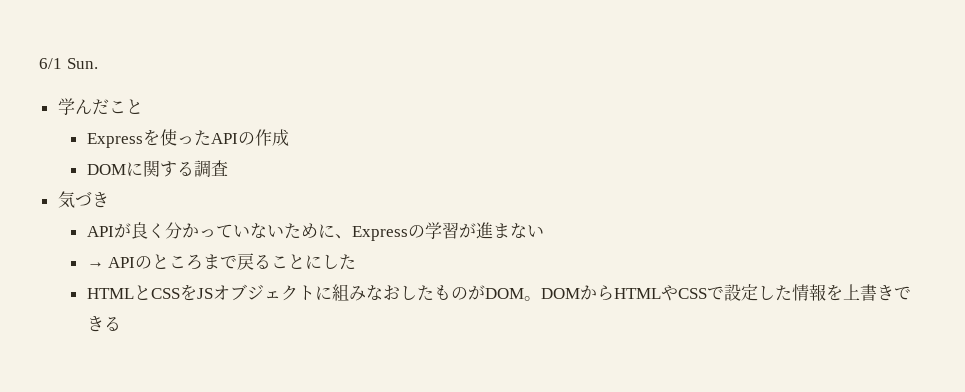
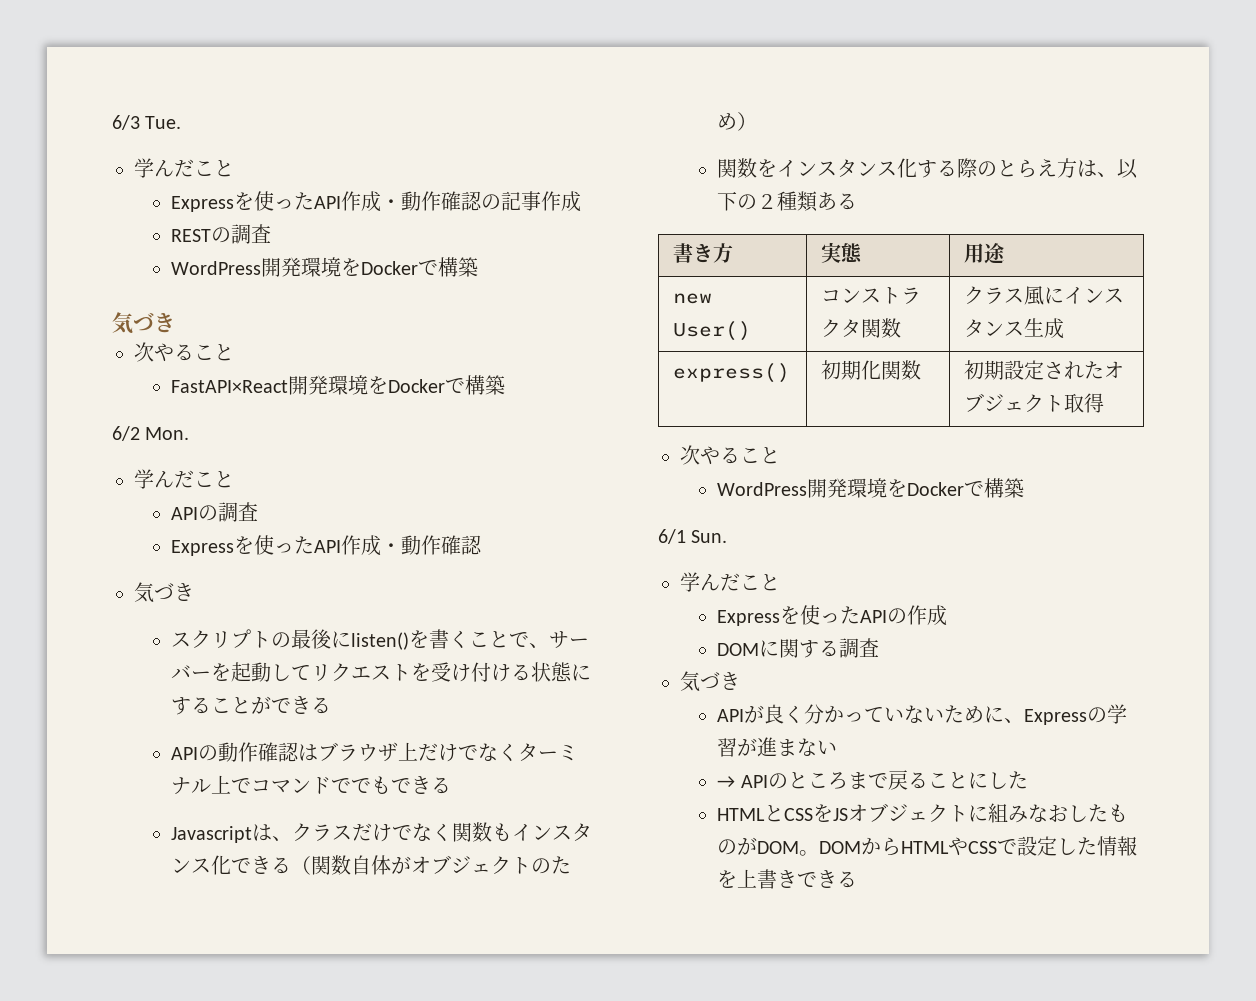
(39, 63) none -> [112,115,182,130] [134,158,234,178] [171,191,582,212] [171,224,272,244] [171,257,479,277] [112,312,175,334] [134,342,234,362] [171,375,506,395] [112,426,190,441] [134,469,234,489] [171,502,259,522] [171,535,483,556] [134,582,194,603] [171,629,590,650] [171,662,592,682] [171,696,332,715] [171,742,579,762] [171,775,452,795] [171,822,593,843] [171,855,572,875] [717,112,758,131] [717,158,1139,179] [717,191,858,212] [672,243,733,263] [820,242,863,263] [963,243,1005,264] [672,293,712,304] [672,321,751,341] [820,287,921,304] [820,318,901,338] [963,286,1124,305] [963,318,1064,339] [672,363,790,383] [820,360,921,380] [963,360,1124,380] [963,393,1104,413] [680,445,780,465] [717,478,1025,498] 6/3 Tue. // 学んだこと // Expressを使ったAPI作成・動作確認の記事作成 // RESTの調査 // WordPress開発環境をDockerで構築 // 気づき // 次やること // FastAPI×React開発環境をDockerで構築 // 6/2 Mon. // 学んだこと // APIの調査 // Expressを使ったAPI作成・動作確認 // 気づき // スクリプトの最後にlisten()を書くことで、サーバーを起動してリクエストを受け付ける状態にすることができる // APIの動作確認はブラウザ上だけでなくターミナル上でコマンドででもできる // Javascriptは、クラスだけでなく関数もインスタンス化できる（関数自体がオブジェクトのため） // 関数をインスタンス化する際のとらえ方は、以下の２種類ある // 書き方 | 実態 | 用途 // new User() | コンストラクタ関数 | クラス風にインスタンス生成 // express() | 初期化関数 | 初期設定されたオブジェクト取得 // 次やること // WordPress開発環境をDockerで構築 //

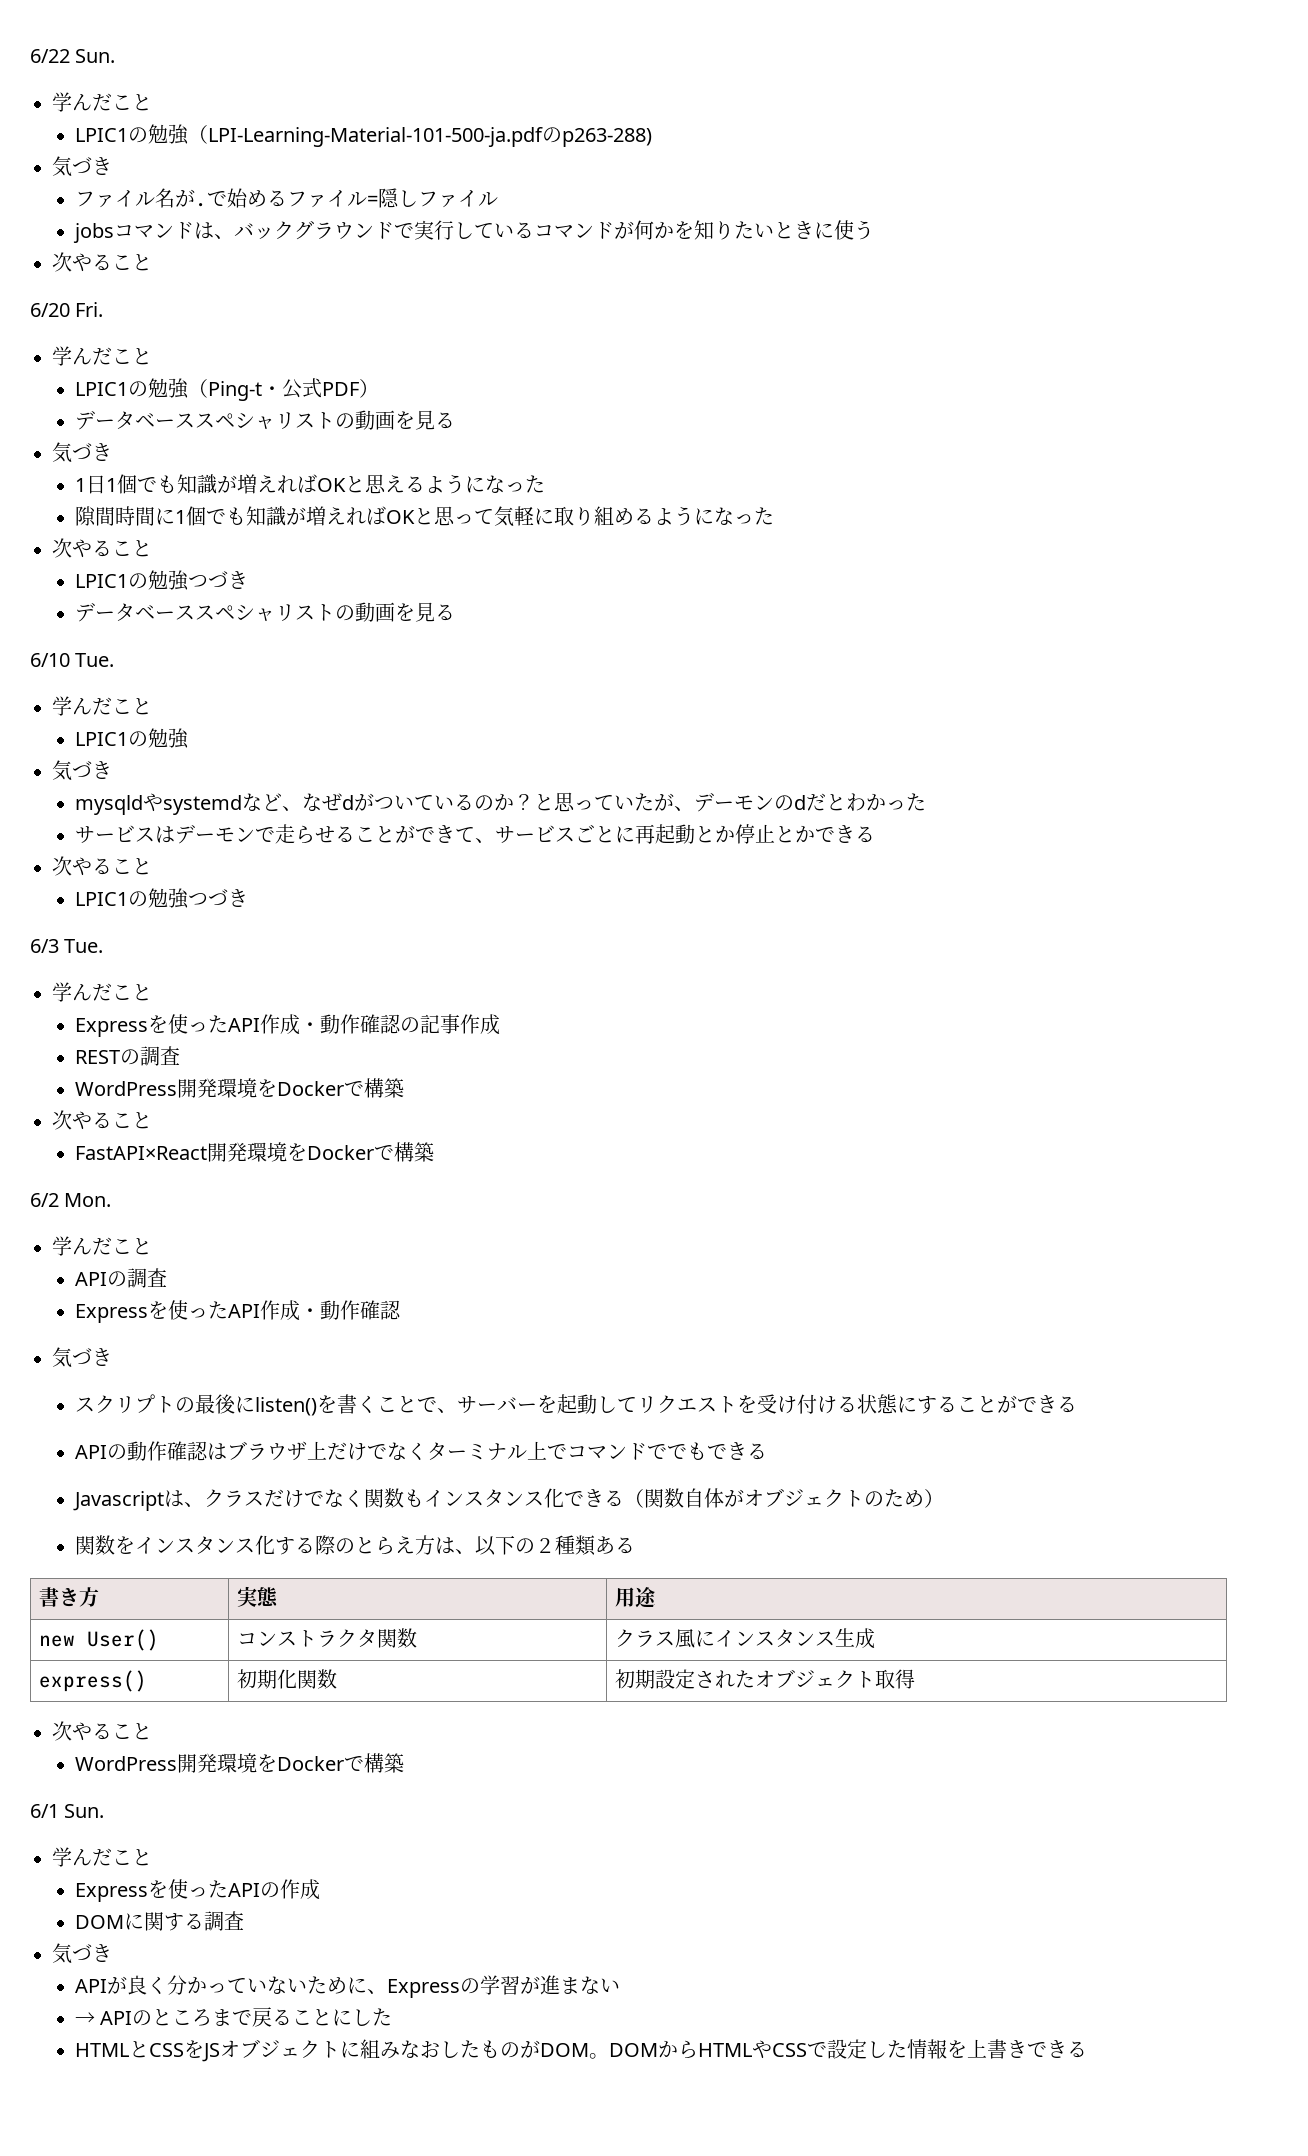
(112, 122) none -> [30,49,116,63] [52,92,152,112] [74,124,652,147] [52,156,112,177] [74,188,498,208] [72,220,874,243] [52,252,152,272] [30,302,104,317] [52,346,152,366] [74,378,379,401] [74,410,455,430] [52,442,112,463] [74,474,545,494] [74,506,774,527] [52,538,152,558] [74,570,248,591] [74,602,455,622] [30,653,115,667] [52,696,152,716] [74,728,189,749] [52,760,112,781] [74,792,926,815] [74,824,875,844] [52,856,152,876] [74,888,248,909] 6/22 Sun. // 学んだこと // LPIC1の勉強（LPI-Learning-Material-101-500-ja.pdfのp263-288) // 気づき // ファイル名が.で始めるファイル=隠しファイル // jobsコマンドは、バックグラウンドで実行しているコマンドが何かを知りたいときに使う // 次やること // 6/20 Fri. // 学んだこと // LPIC1の勉強（Ping-t・公式PDF） // データベーススペシャリストの動画を見る // 気づき // 1日1個でも知識が増えればOKと思えるようになった // 隙間時間に1個でも知識が増えればOKと思って気軽に取り組めるようになった // 次やること // LPIC1の勉強つづき // データベーススペシャリストの動画を見る // 6/10 Tue. // 学んだこと // LPIC1の勉強 // 気づき // mysqldやsystemdなど、なぜdがついているのか？と思っていたが、デーモンのdだとわかった // サービスはデーモンで走らせることができて、サービスごとに再起動とか停止とかできる // 次やること // LPIC1の勉強つづき //
[112,312,175,334] // 気づき -> (404, 1088) none

